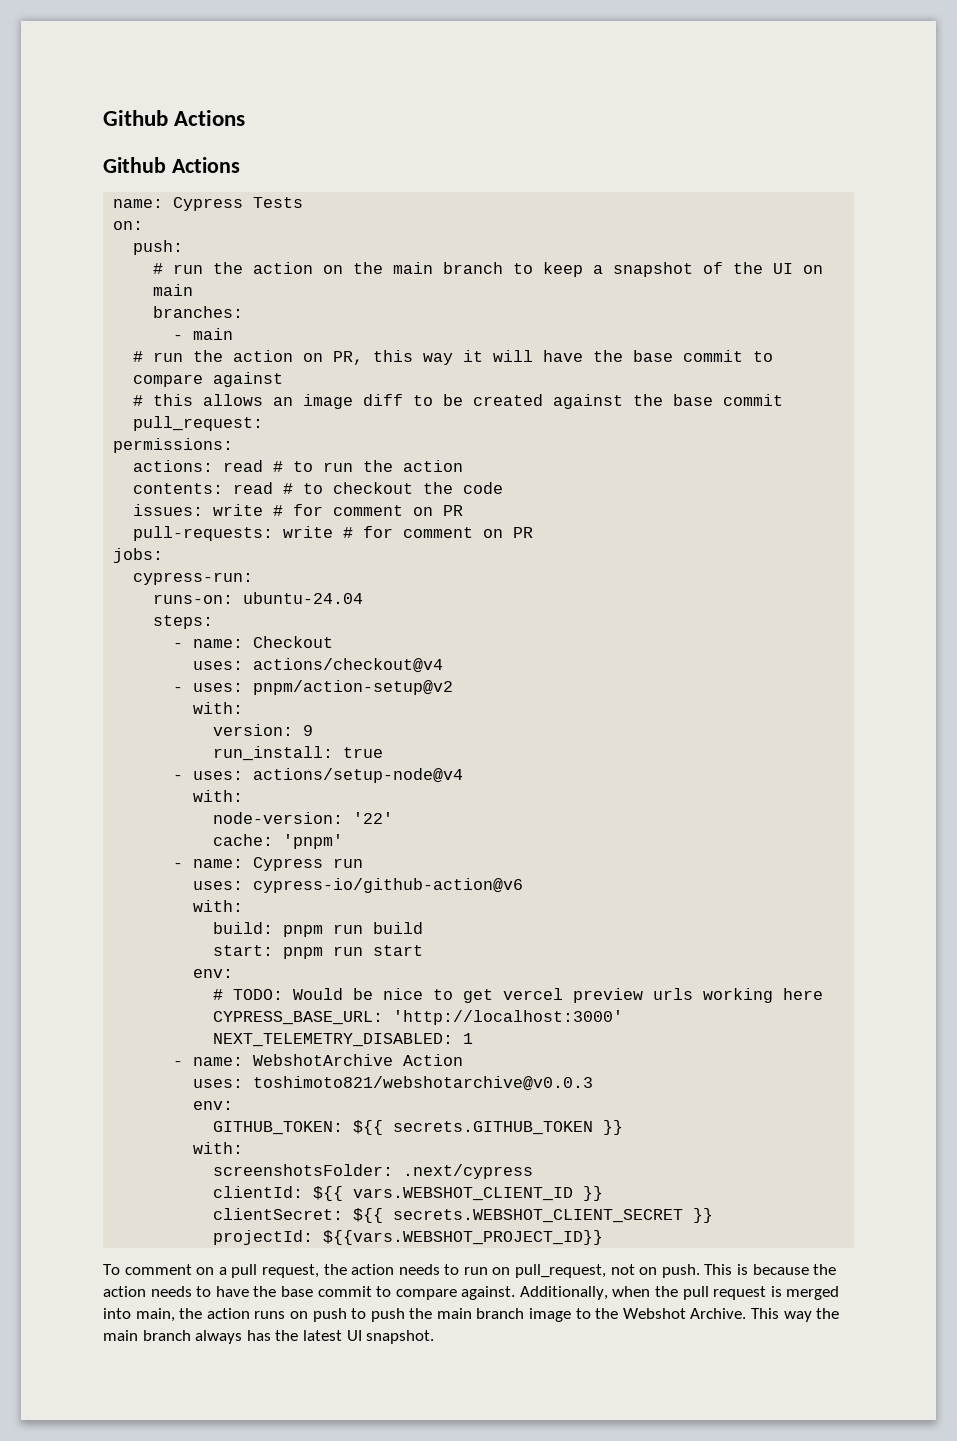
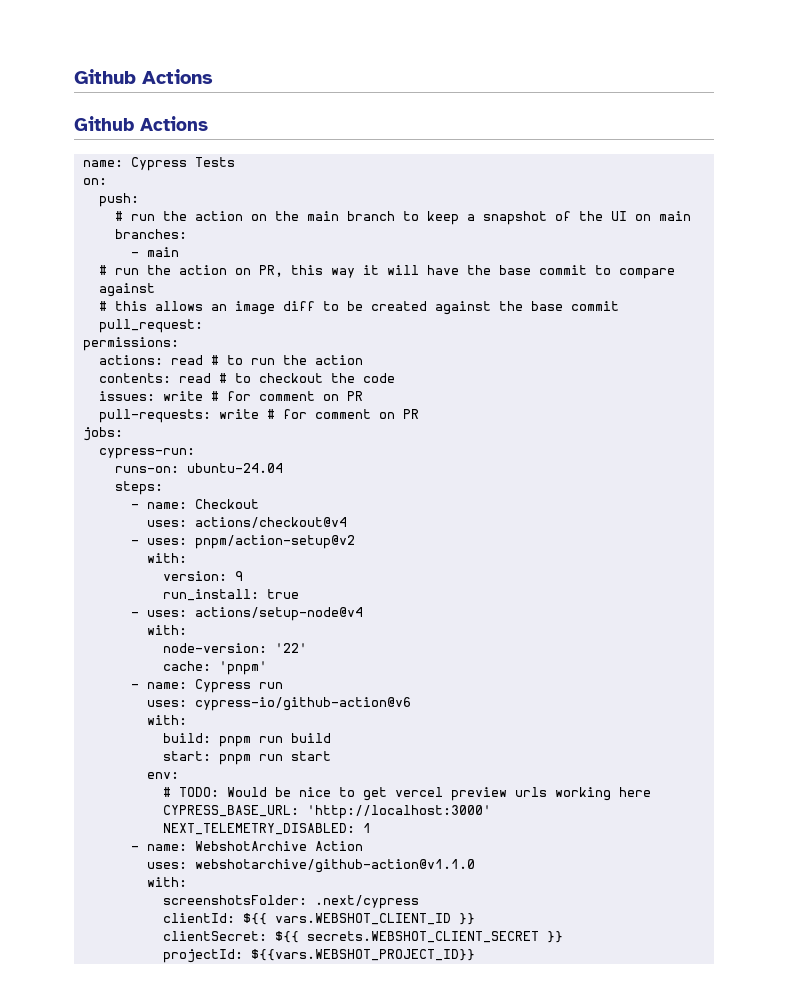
[253,1076,594,1091] [193,1101,234,1110] [213,1120,624,1135] toshimoto821/webshotarchive@v0.0.3 // env: // GITHUB_TOKEN: ${{ secrets.GITHUB_TOKEN }} -> [194,859,475,873] webshotarchive/github-action@v1.1.0
[103,1264,837,1278] [103,1286,840,1300] [103,1308,840,1322] [103,1330,435,1344] // To comment on a pull request, the action needs to run on pull_request, not on push. This is because the action needs to have the base commit to compare against. Additionally, when the pull request is merged into main, the action runs on push to push the main branch image to the Webshot Archive. This way the main branch always has the latest UI snapshot. -> (475, 955) none

